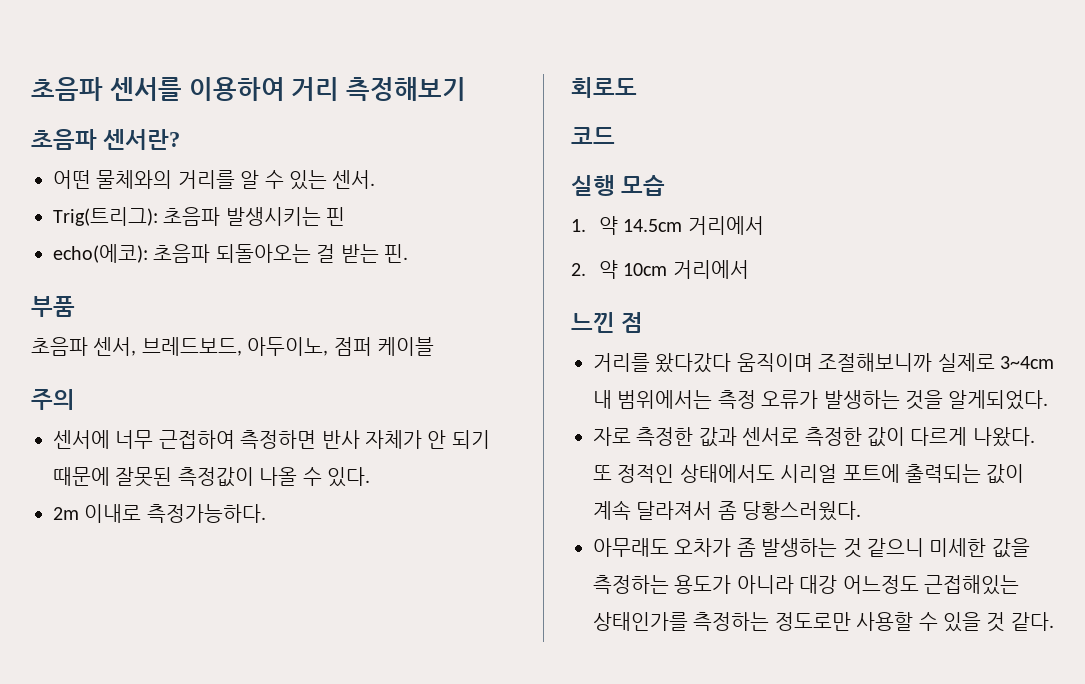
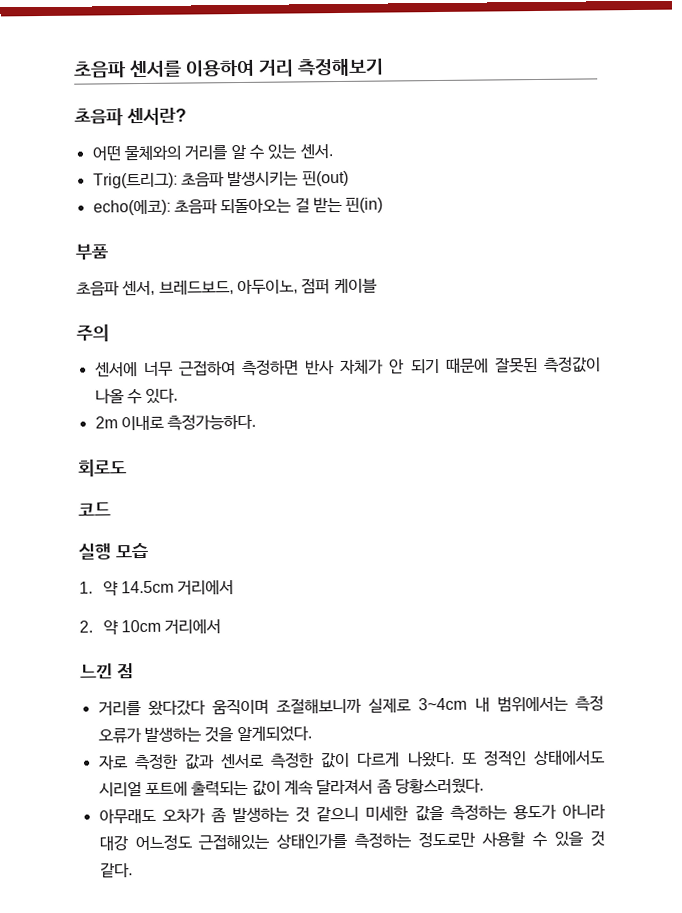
[326,207,346,226] 핀 -> [301,170,349,187] 핀(out)
[383,244,408,263] 핀. -> [345,197,384,213] 핀(in)

